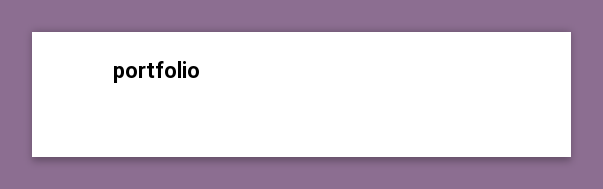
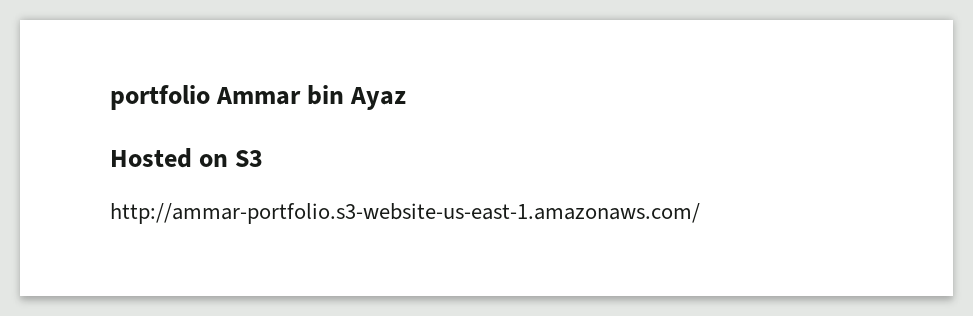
(200, 72) none -> [216,85,407,110] [110,148,264,168] [110,203,700,224] Ammar bin Ayaz // Hosted on S3 // http://ammar-portfolio.s3-website-us-east-1.amazonaws.com/

